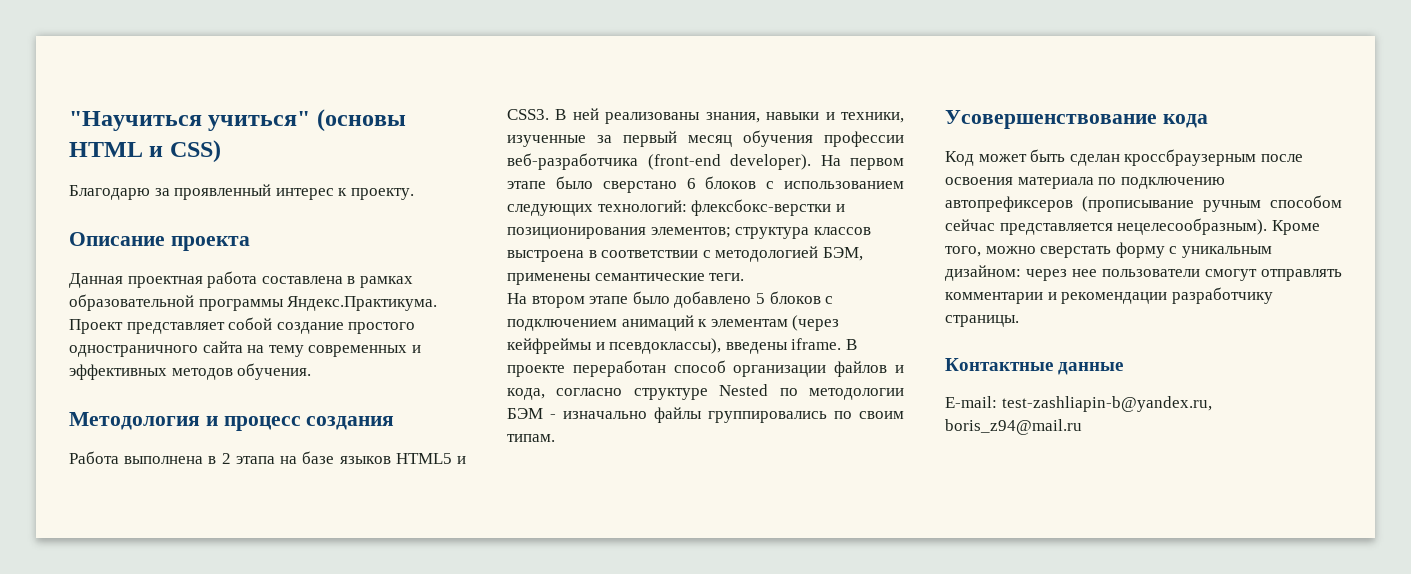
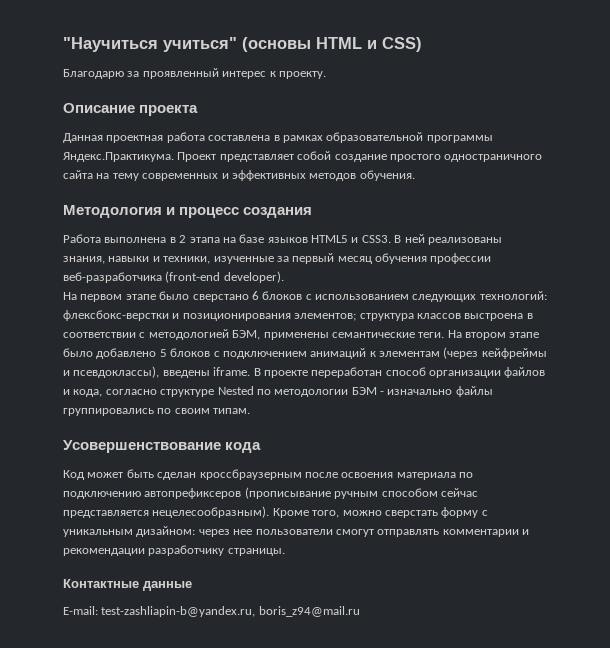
(811, 162) none -> (284, 277) //
(745, 277) // -> (445, 335) none

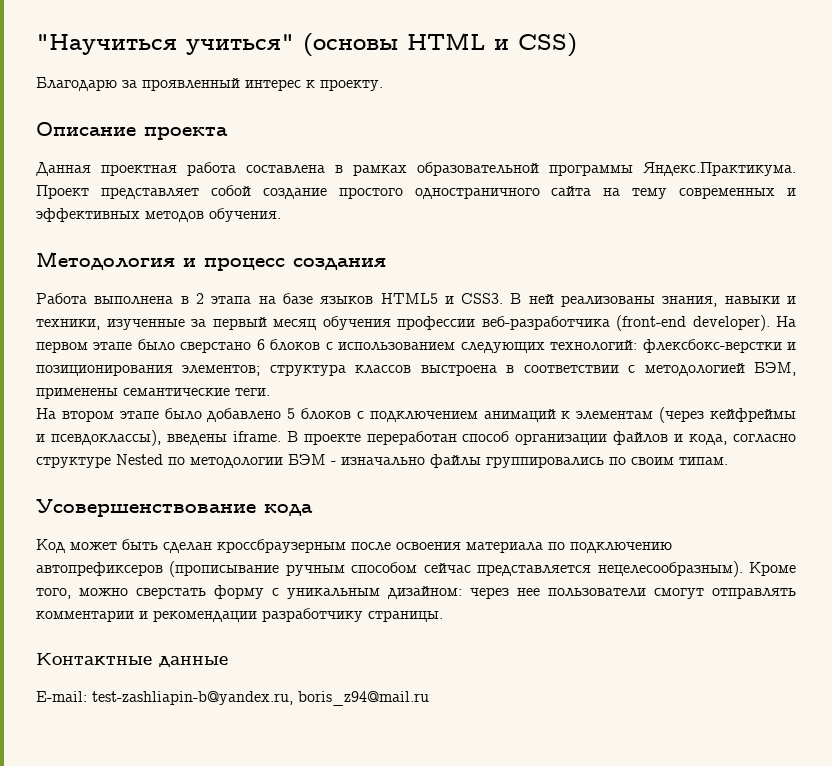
(284, 277) // -> (770, 323) none
(445, 335) none -> (270, 392) //

